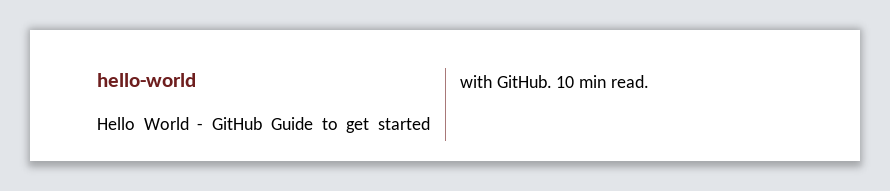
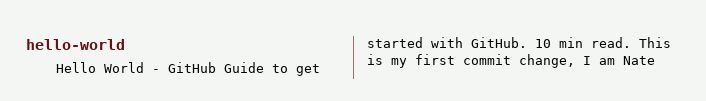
(649, 81) none -> [639,37,671,48] [367,54,655,68] This is my first commit change, I am Nate

